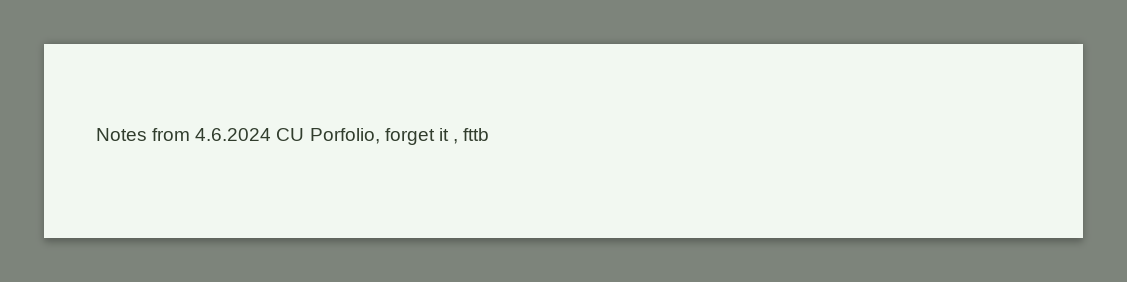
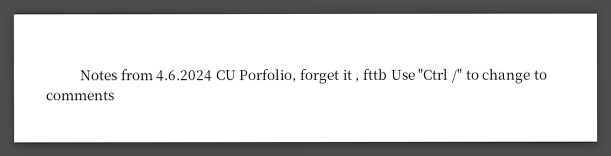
(490, 134) none -> [389,68,548,84] [46,90,115,101] Use "Ctrl /" to change to comments

